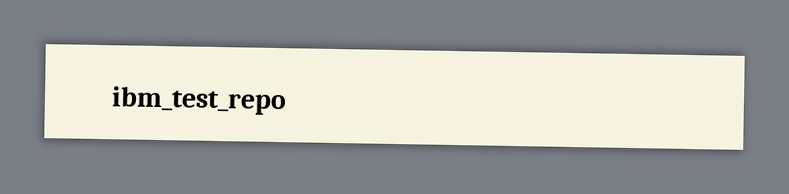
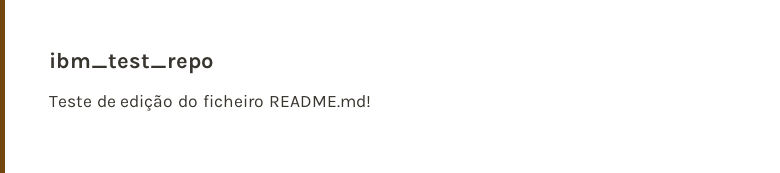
(287, 101) none -> [49,94,371,111] // Teste de edição do ficheiro README.md!

